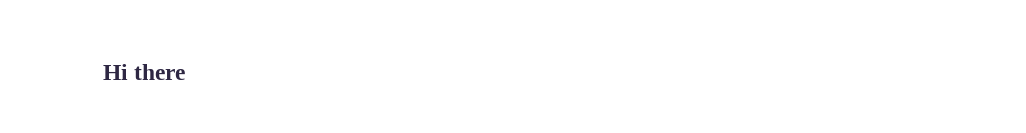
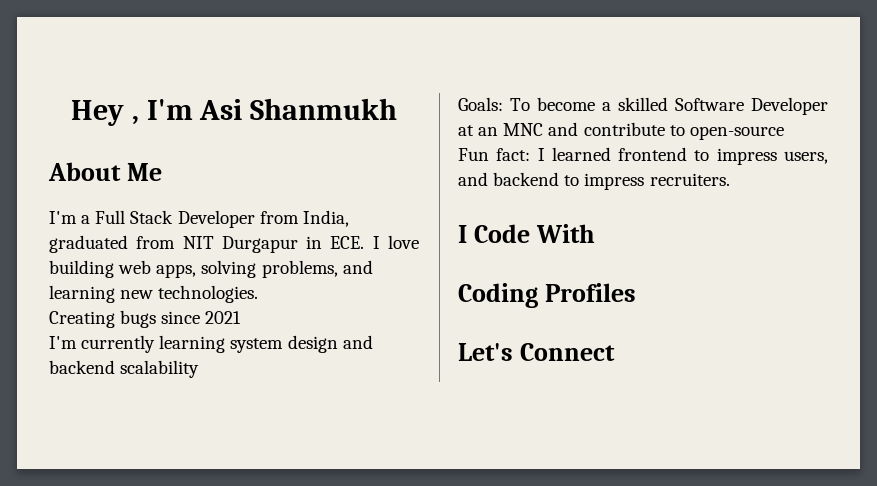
[103,64,186,80] Hi there -> [70,98,398,126] [48,162,162,181] [49,210,349,228] [49,235,419,253] [49,260,373,278] [49,285,259,303] [49,310,242,328] [49,335,373,353] [49,360,200,378] [458,97,828,115] [458,122,784,140] [458,147,828,165] [458,172,730,190] [458,224,595,243] [458,283,636,308] [458,343,615,361] Hey , I'm Asi Shanmukh // About Me // I'm a Full Stack Developer from India, graduated from NIT Durgapur in ECE. I love building web apps, solving problems, and learning new technologies. // Creating bugs since 2021 // I'm currently learning system design and backend scalability // Goals: To become a skilled Software Developer at an MNC and contribute to open-source // Fun fact: I learned frontend to impress users, and backend to impress recruiters. // I Code With // Coding Profiles // Let's Connect

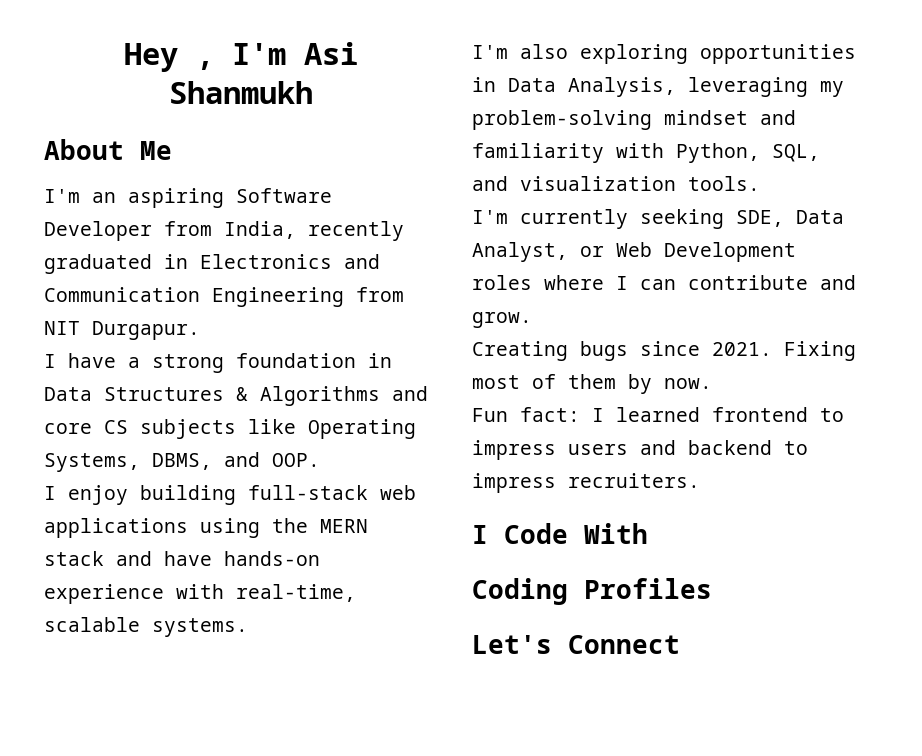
[81,210,349,228] [49,235,419,253] [49,260,373,278] [49,285,259,303] [49,310,242,328] [49,335,373,353] [49,360,200,378] [458,97,828,115] [458,122,784,140] a Full Stack Developer from India, graduated from NIT Durgapur in ECE. I love building web apps, solving problems, and learning new technologies. // Creating bugs since 2021 // I'm currently learning system design and backend scalability // Goals: To become a skilled Software Developer at an MNC and contribute to open-source -> [92,188,332,208] [44,221,404,241] [44,254,380,274] [44,287,404,307] [44,321,200,340] [44,353,392,373] [44,386,428,406] [44,419,416,439] [44,452,320,472] [44,485,416,505] [44,518,368,538] [44,551,320,566] [44,584,356,604] [44,617,248,637] [472,44,856,64] [472,77,844,97] [472,110,796,130] [472,143,820,163] [472,176,760,191] [472,209,844,229] [472,242,796,262] [472,275,856,290] [472,312,532,328] [472,341,856,361] [472,374,712,394] an aspiring Software Developer from India, recently graduated in Electronics and Communication Engineering from NIT Durgapur. // I have a strong foundation in Data Structures & Algorithms and core CS subjects like Operating Systems, DBMS, and OOP. // I enjoy building full-stack web applications using the MERN stack and have hands-on experience with real-time, scalable systems. // I'm also exploring opportunities in Data Analysis, leveraging my problem-solving mindset and familiarity with Python, SQL, and visualization tools. // I'm currently seeking SDE, Data Analyst, or Web Development roles where I can contribute and grow. // Creating bugs since 2021. Fixing most of them by now.
[784,151,828,164] users, -> [568,444,628,455] users

